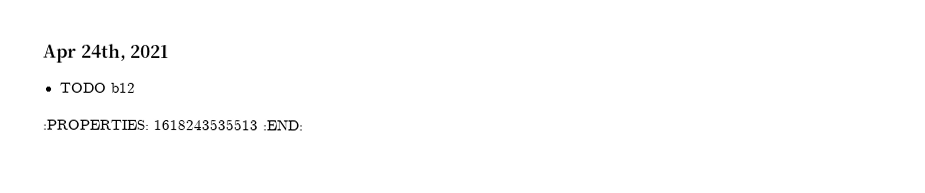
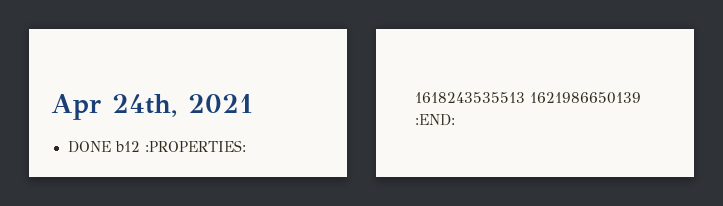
[59,82,107,93] TODO -> [67,141,111,153] DONE
(136, 87) // -> (140, 146) none
(258, 124) none -> [529,92,641,104] 1621986650139

